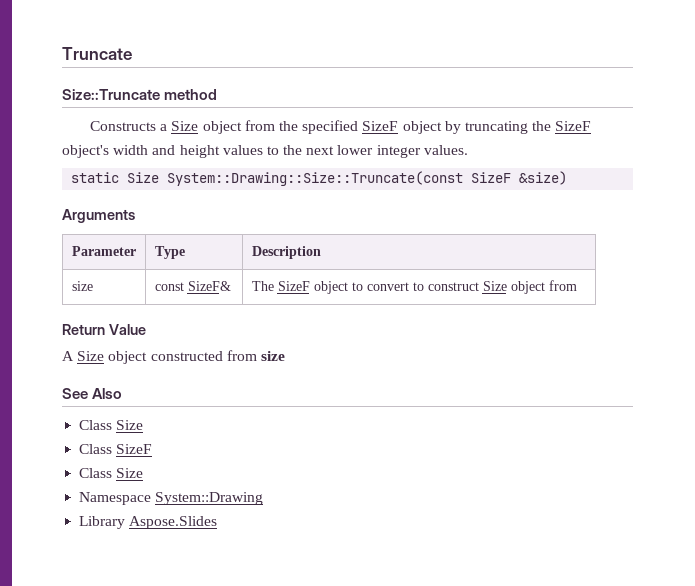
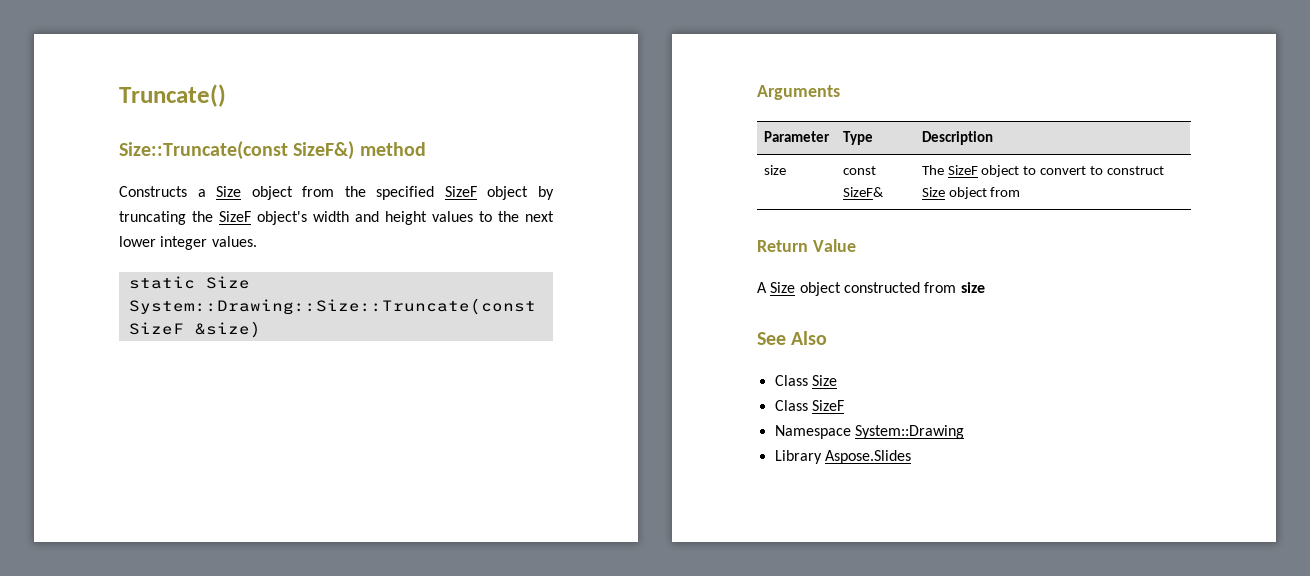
[62,47,132,60] [62,89,160,100] Truncate // Size::Truncate -> [119,84,226,107] [119,141,355,160] Truncate() // Size::Truncate(const SizeF&)
[79,468,144,478] // Class Size -> (844, 405) none

